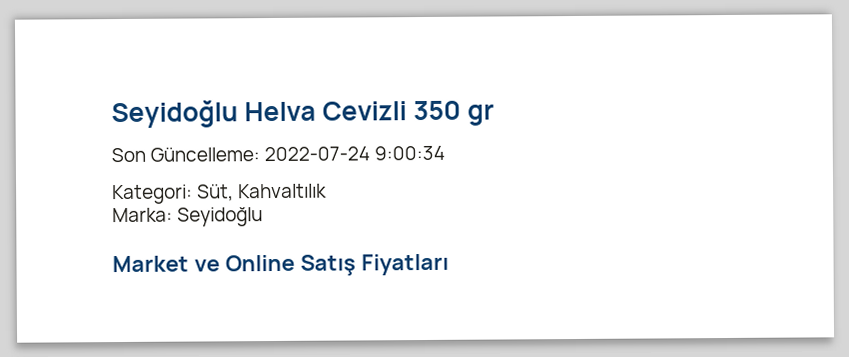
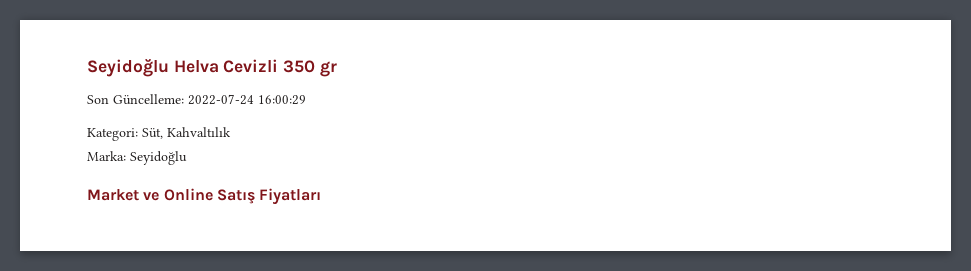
[374,145,446,161] 9:00:34 -> [258,95,306,105] 16:00:29

